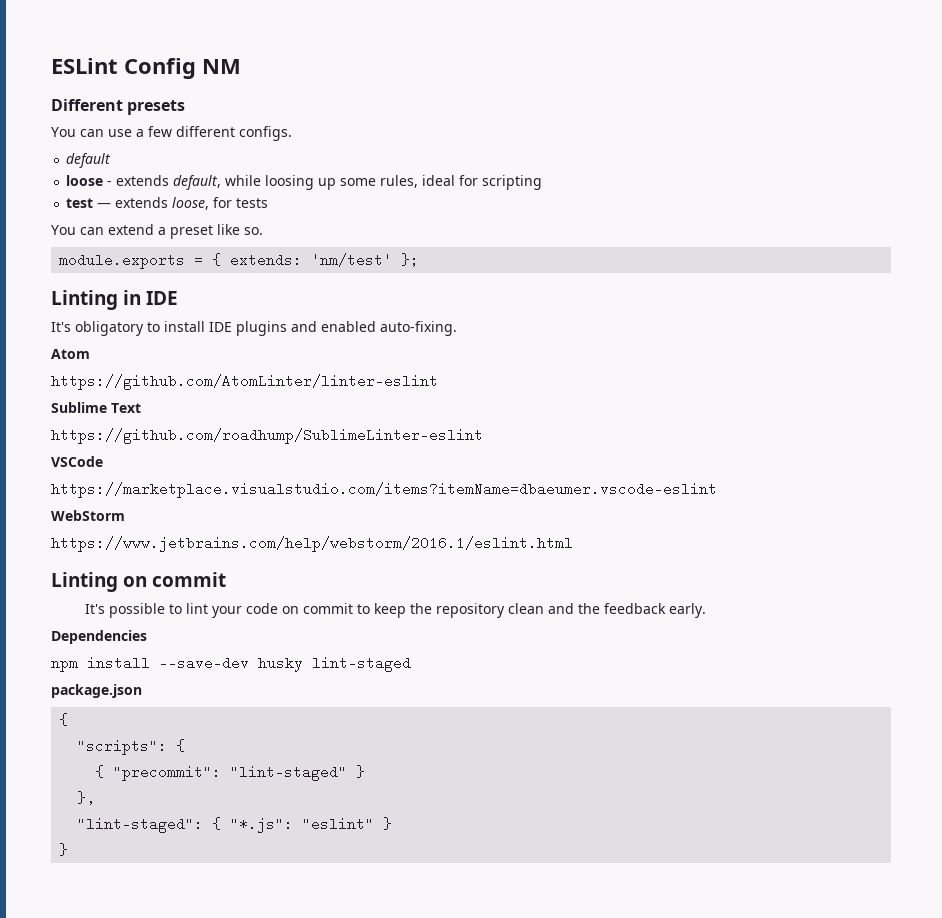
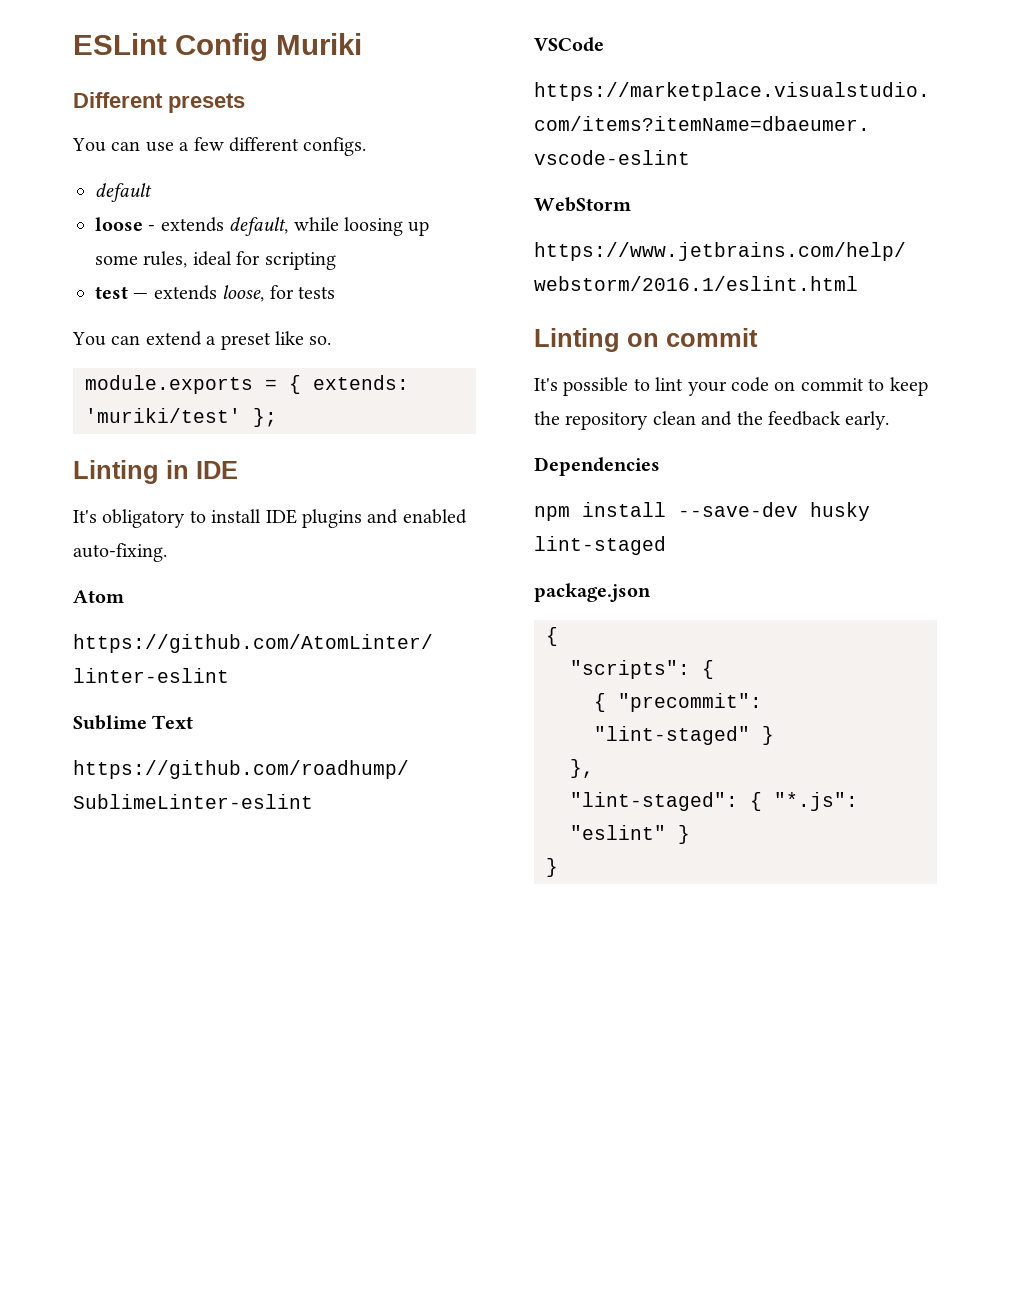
[202,59,241,74] NM -> [276,33,362,55] Muriki
[311,253,393,267] 'nm/test' -> [85,408,241,423] 'muriki/test'

